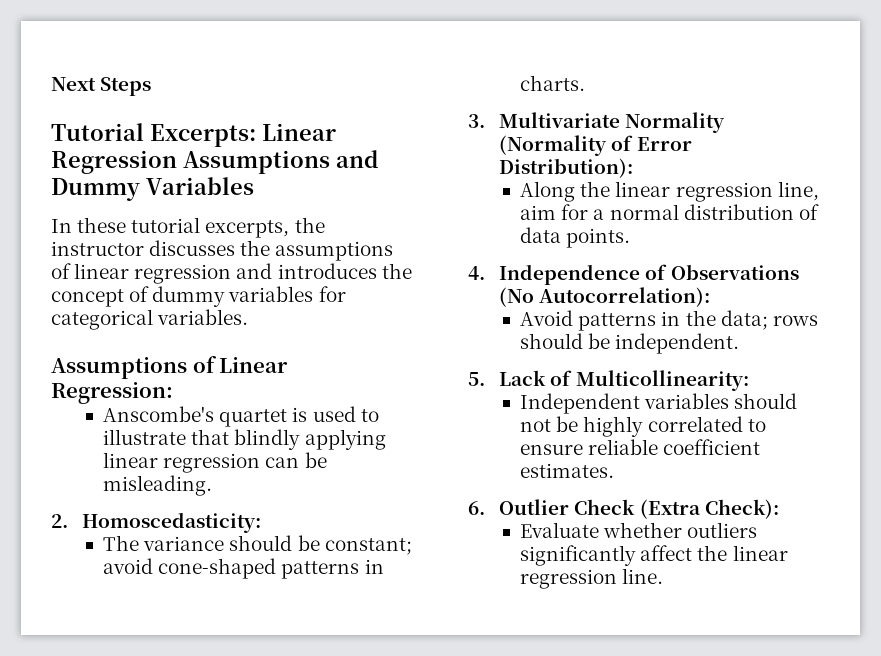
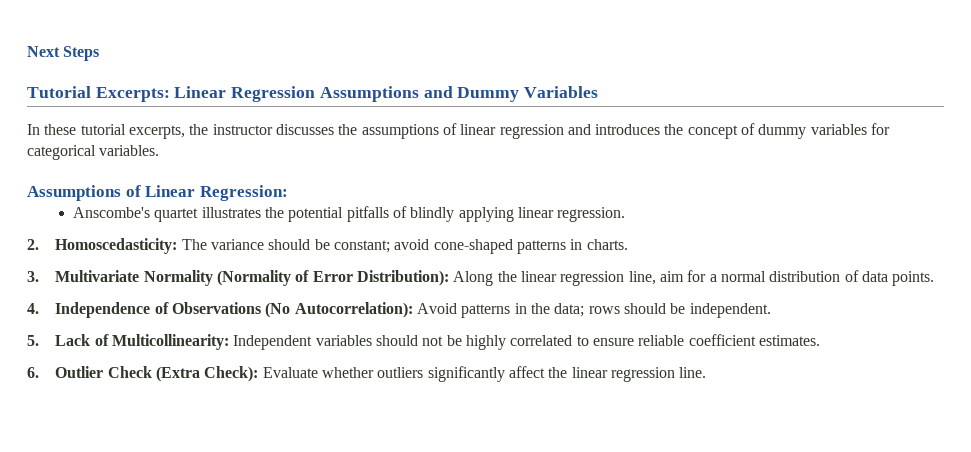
[292,406,379,422] [103,429,386,450] [103,452,327,473] [103,475,213,496] is used to illustrate that blindly applying linear regression can be misleading. -> [201,206,626,222] illustrates the potential pitfalls of blindly applying linear regression.
(262, 522) // -> (178, 246) none
(634, 168) // -> (449, 278) none
(711, 297) // -> (413, 310) none
(749, 380) // -> (230, 342) none
(779, 509) // -> (259, 374) none

